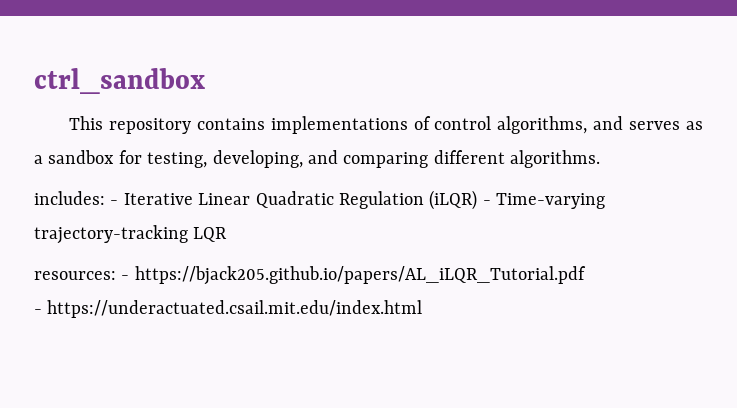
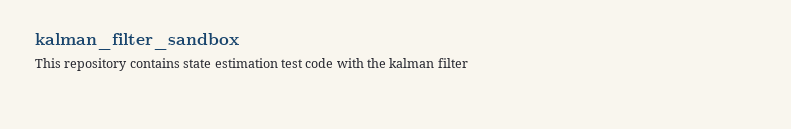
[34,68,205,94] ctrl_sandbox -> [35,33,239,50] kalman_filter_sandbox
[270,116,703,134] [34,150,601,168] [34,190,606,210] [34,225,228,244] [34,266,586,285] [34,300,423,318] implementations of control algorithms, and serves as a sandbox for testing, developing, and comparing different algorithms. // includes: - Iterative Linear Quadratic Regulation (iLQR) - Time-varying trajectory-tracking LQR // resources: - https://bjack205.github.io/papers/AL_iLQR_Tutorial.pdf // - https://underactuated.csail.mit.edu/index.html -> [183,58,468,68] state estimation test code with the kalman filter

